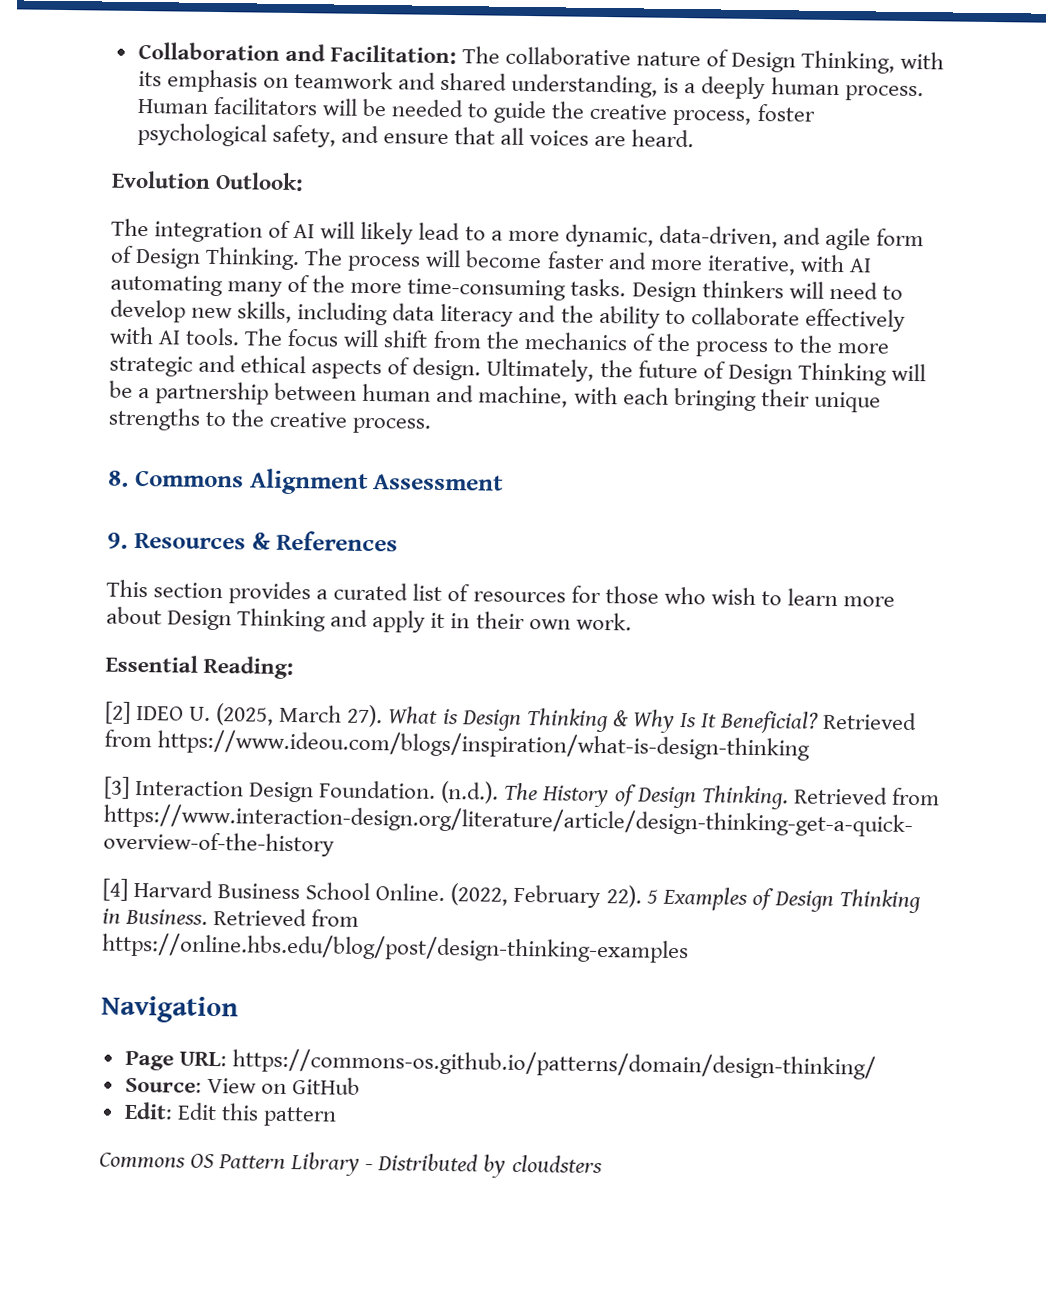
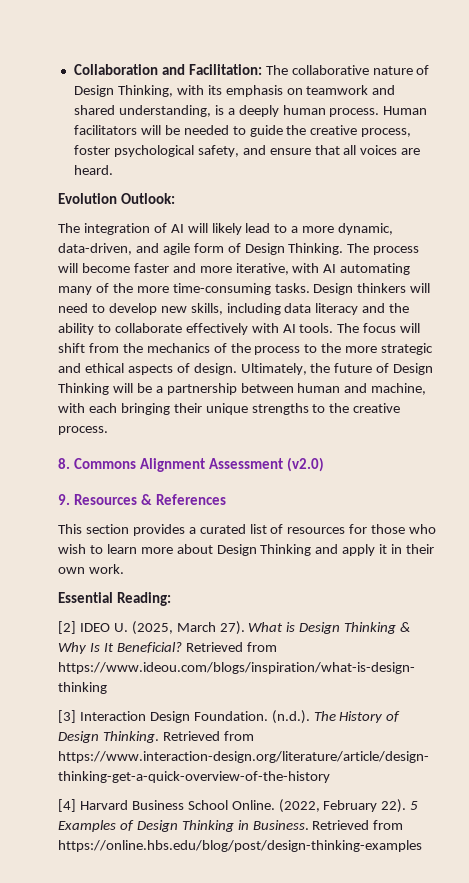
(505, 482) none -> [287,457,325,472] (v2.0)
[101,995,239,1024] [124,1048,876,1080] [124,1077,360,1095] [123,1101,337,1127] [99,1152,603,1178] // Navigation // Page URL: https://commons-os.github.io/patterns/domain/design-thinking/ // Source: View on GitHub // Edit: Edit this pattern // Commons OS Pattern Library - Distributed by cloudsters -> (422, 846) none

